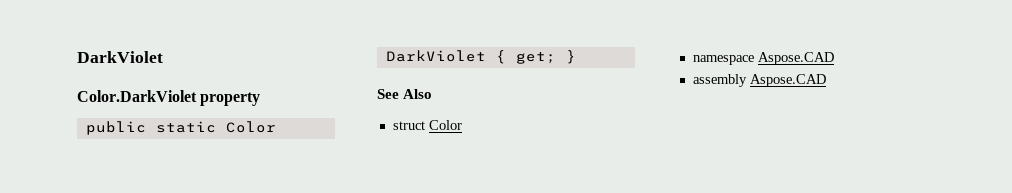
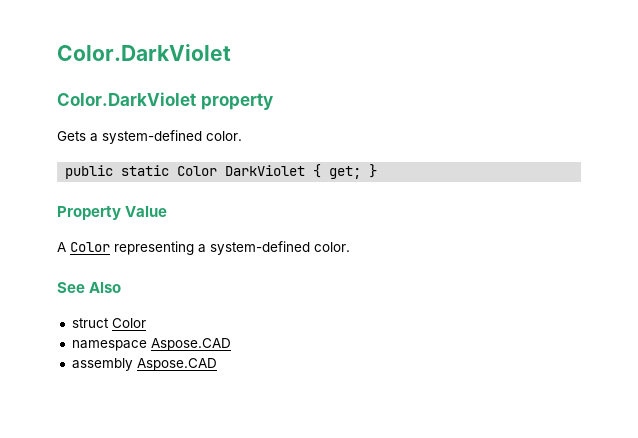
[77,51,163,63] DarkViolet -> [57,44,231,61] Color.DarkViolet
(261, 99) none -> [57,130,242,144] // Gets a system-defined color.
(576, 57) none -> [57,206,168,220] [57,241,350,255] // Property Value // A Color representing a system-defined color.

